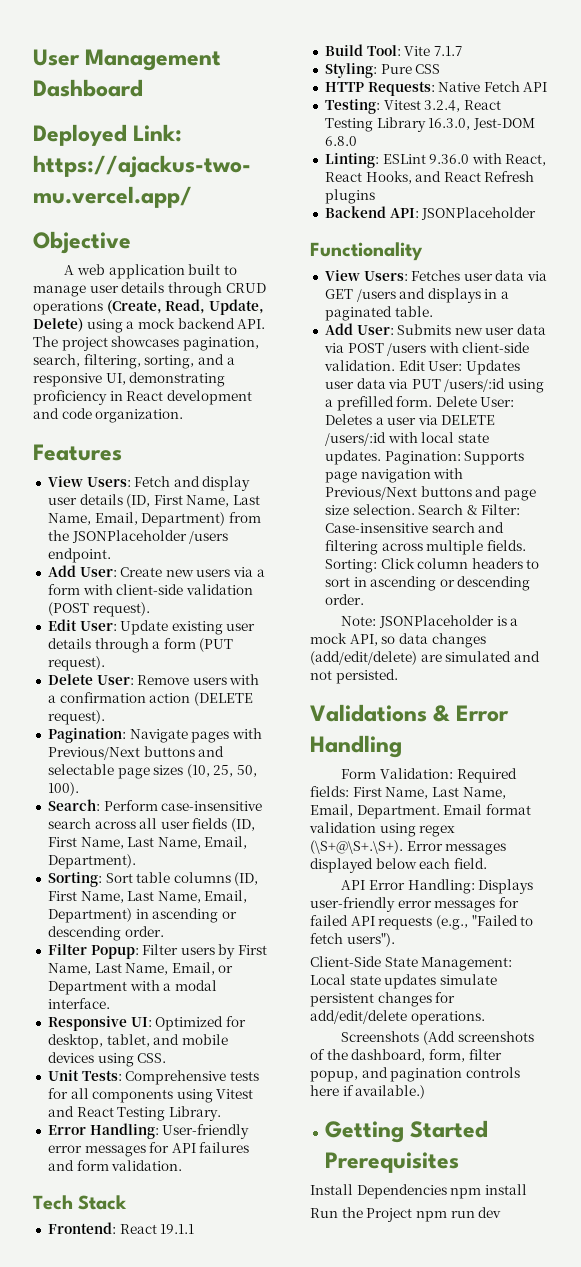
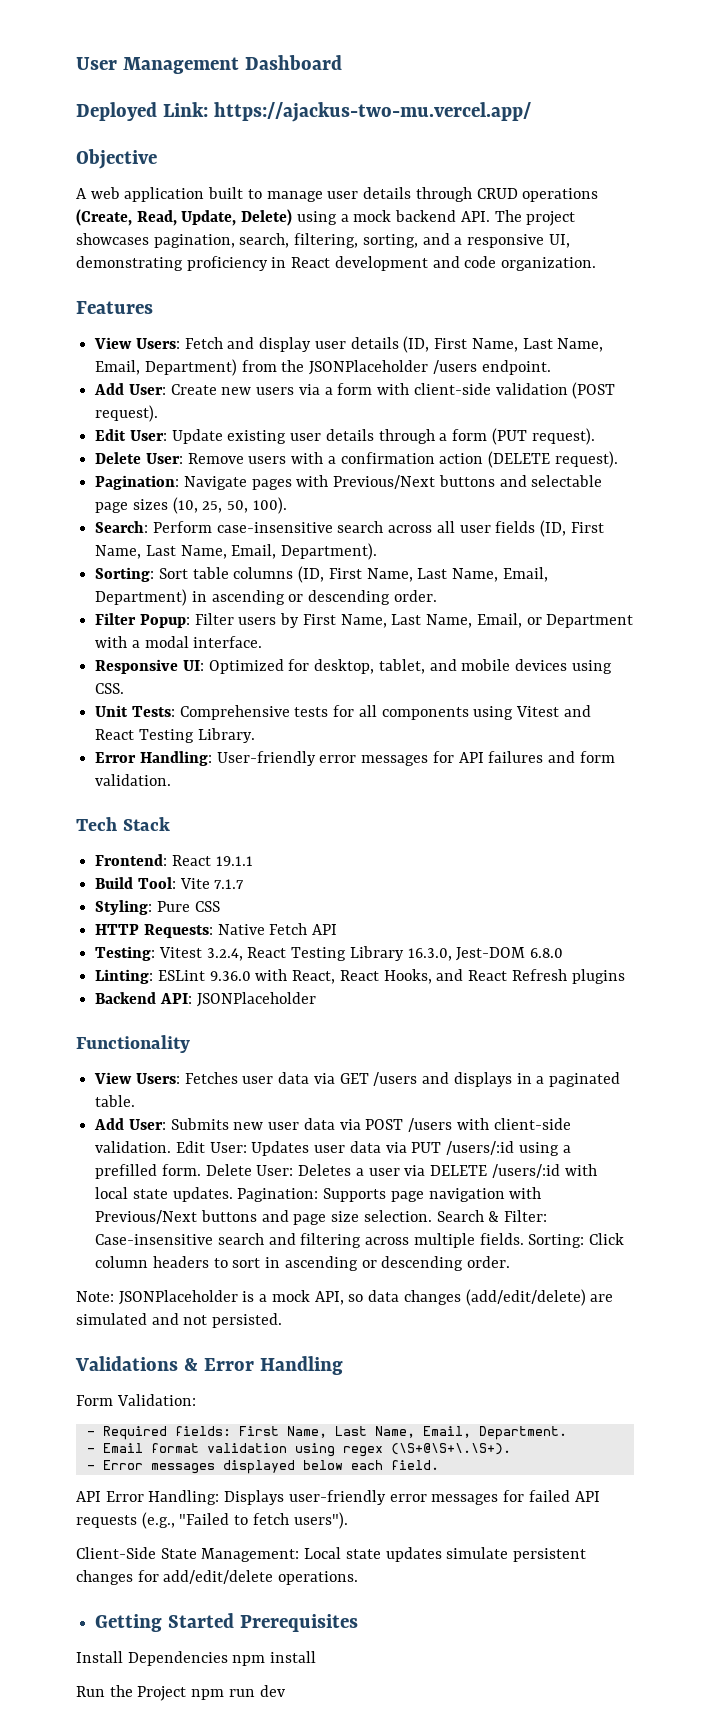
(454, 773) none -> [86,1431,95,1436] // -
(440, 812) none -> [86,1448,95,1453] // -
[310,840,403,854] (\S+@\S+.\S+). -> [390,1443,511,1455] [86,1465,95,1470] (\S+@\S+\.\S+). // -
[341,1031,534,1045] [310,1049,502,1062] [310,1067,520,1082] [310,1085,426,1099] // Screenshots (Add screenshots of the dashboard, form, filter popup, and pagination controls here if available.) -> (359, 1578) none

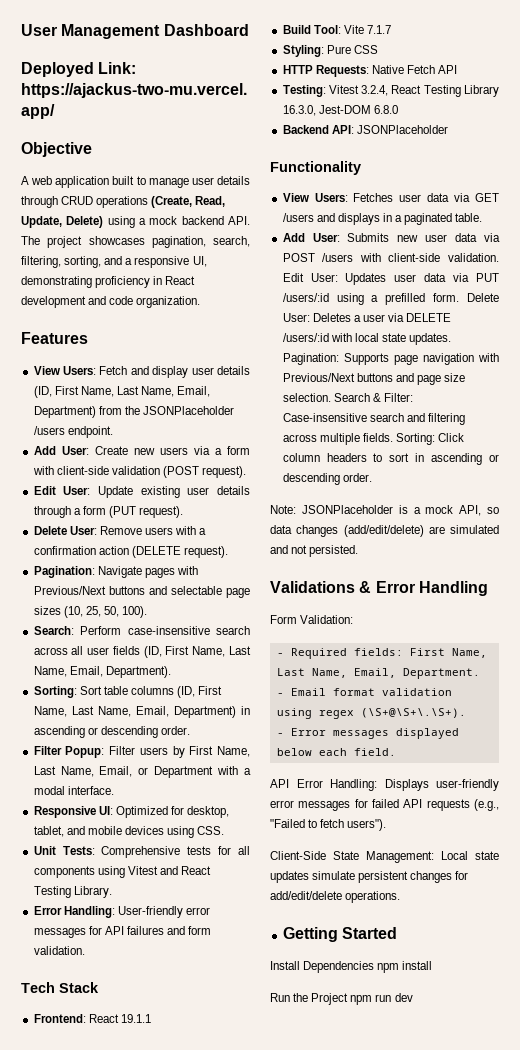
[95,969,625,984] // Linting: ESLint 9.36.0 with React, React Hooks, and React Refresh plugins -> (398, 109) none
[240,1614,359,1632] Prerequisites -> (397, 933) none

